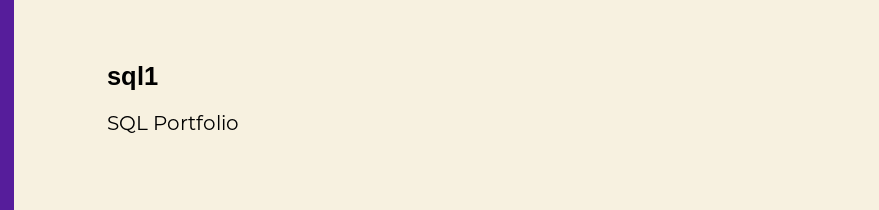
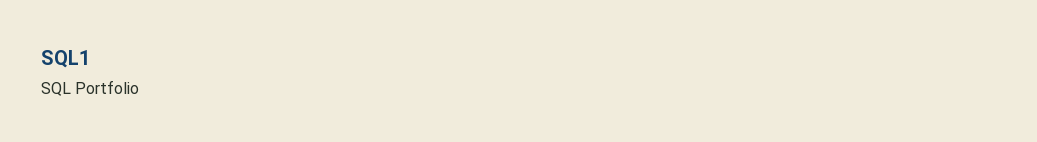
[107,66,158,90] sql1 -> [41,50,90,68] SQL1

